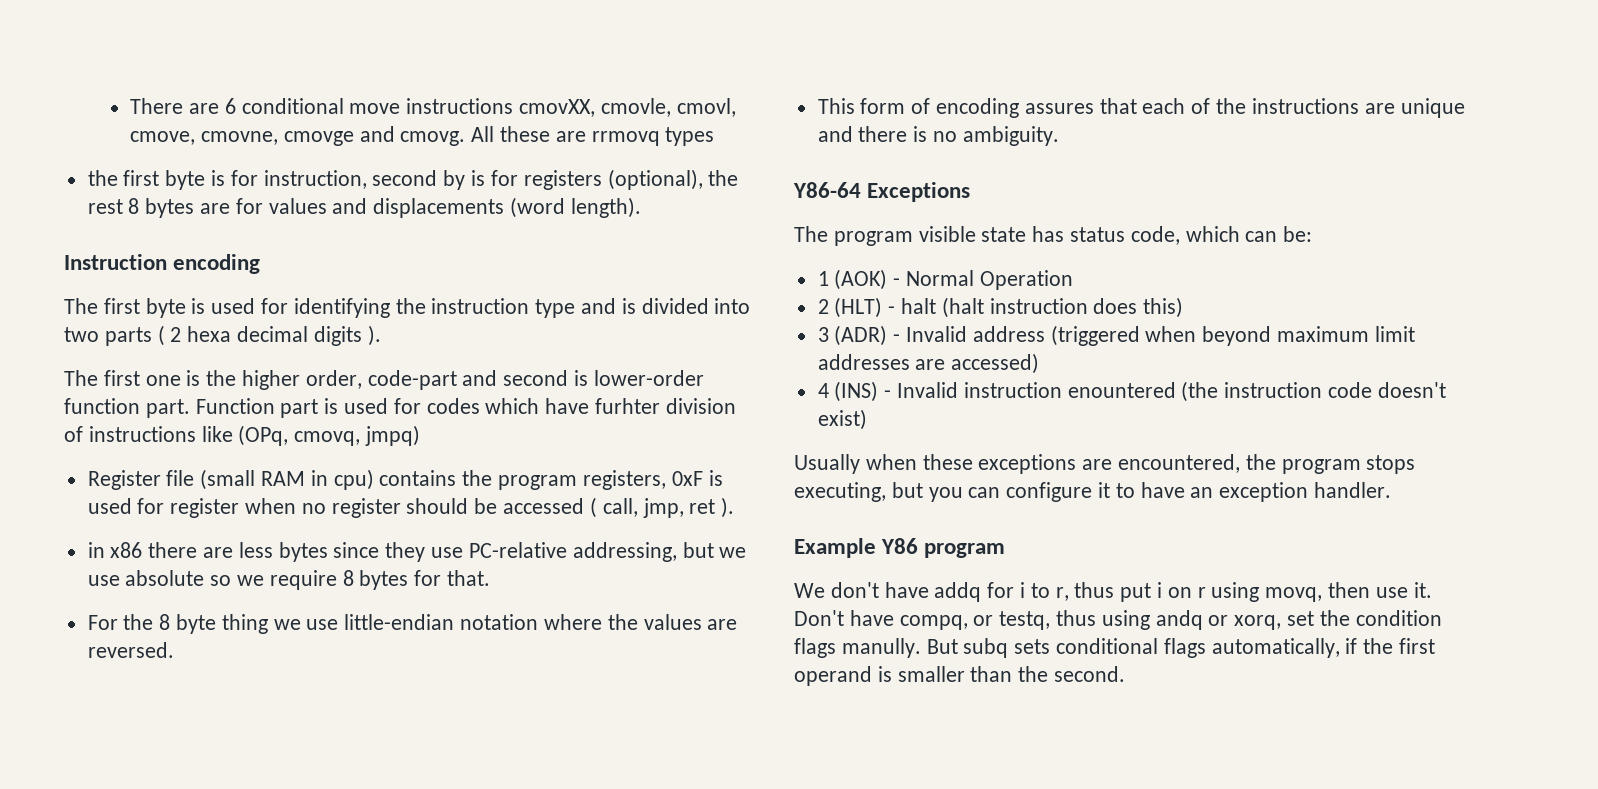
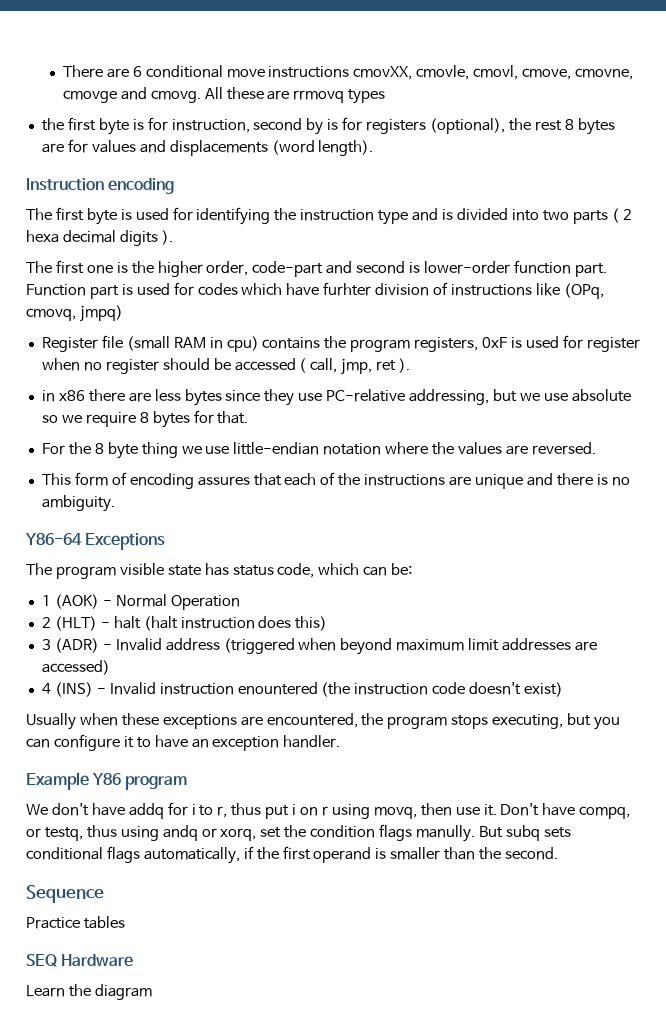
(1126, 674) none -> [26,885,104,903] [26,916,125,929] [26,954,134,967] [26,984,152,1000] // Sequence // Practice tables // SEQ Hardware // Learn the diagram

